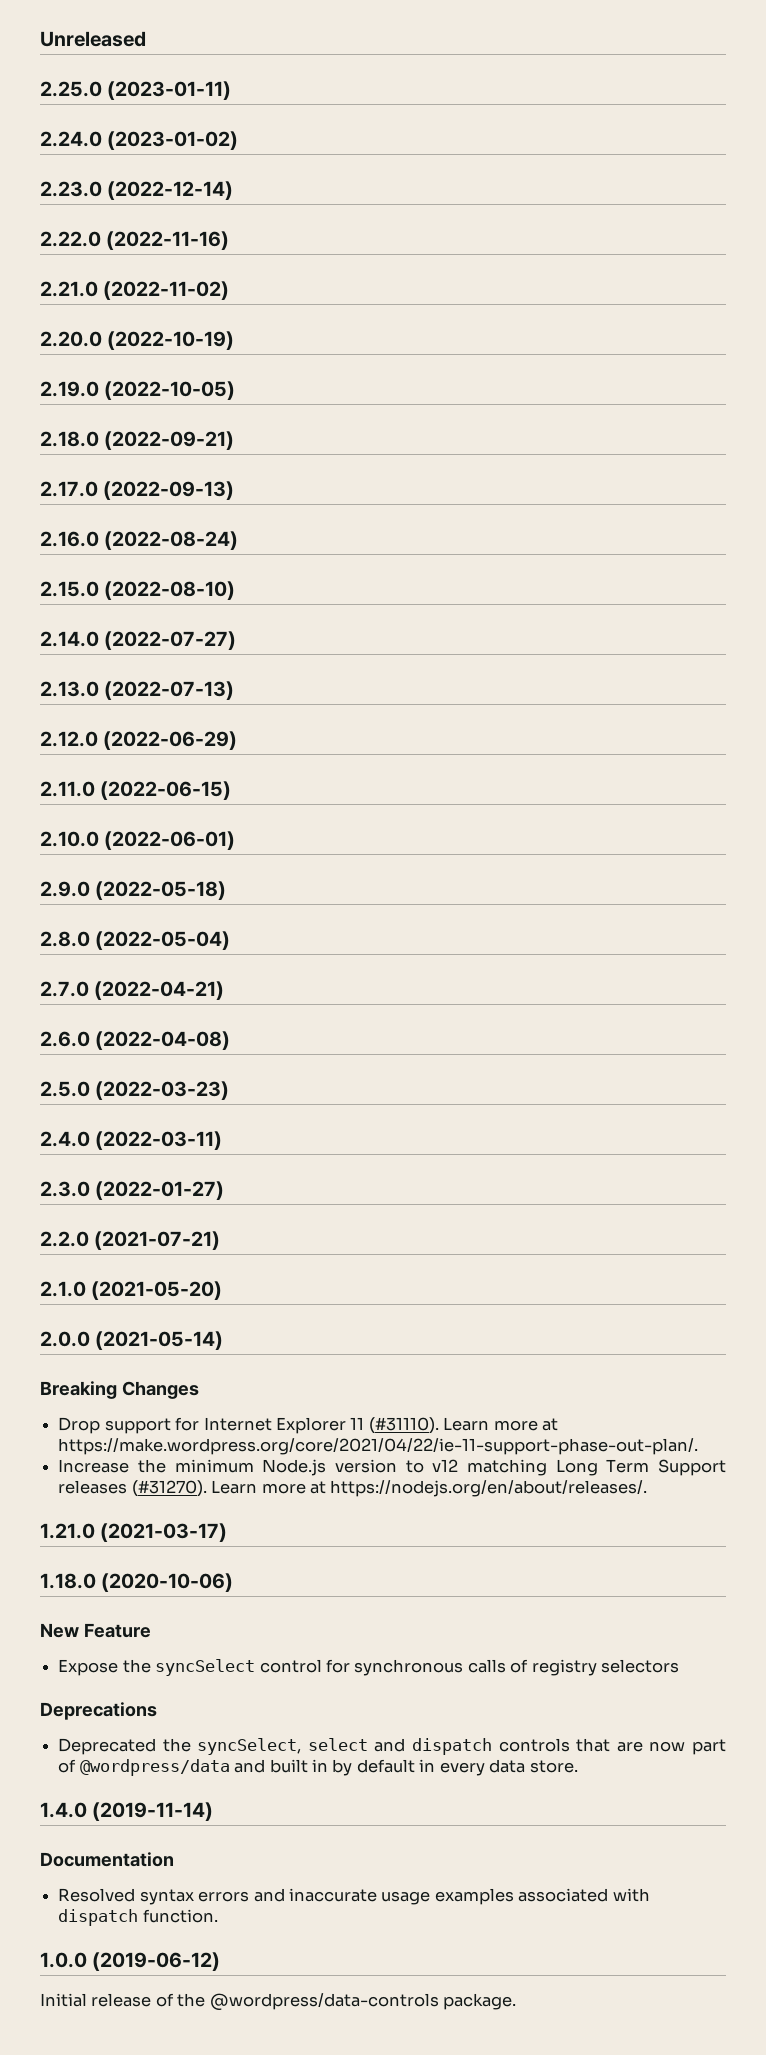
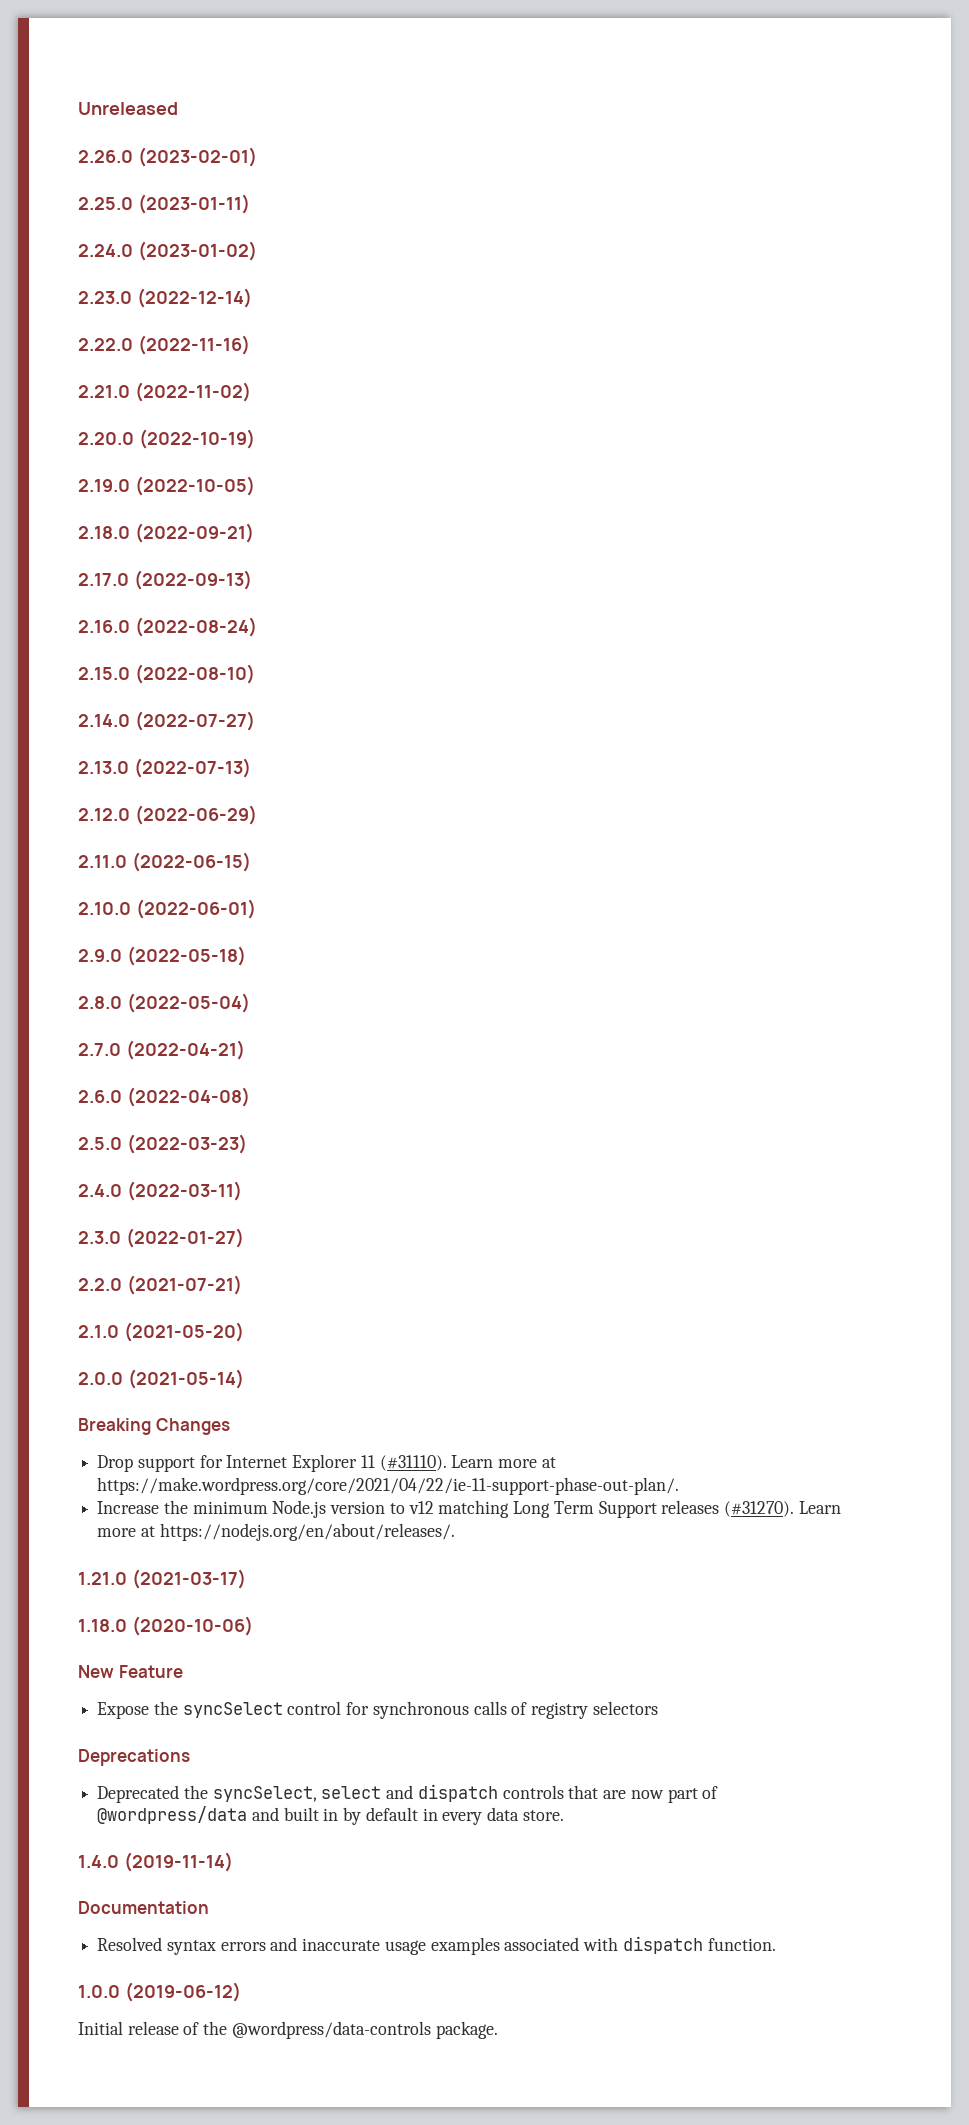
(146, 39) none -> [78,147,257,167] // 2.26.0 (2023-02-01)

